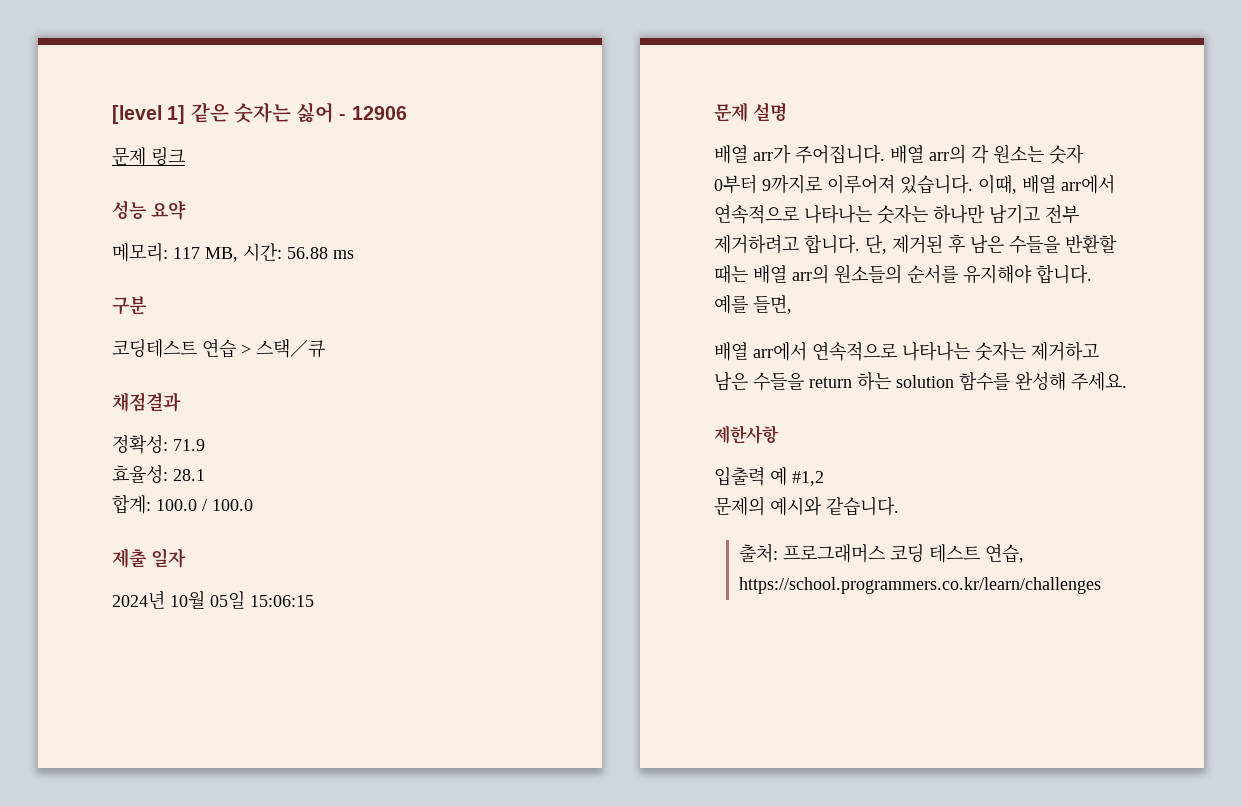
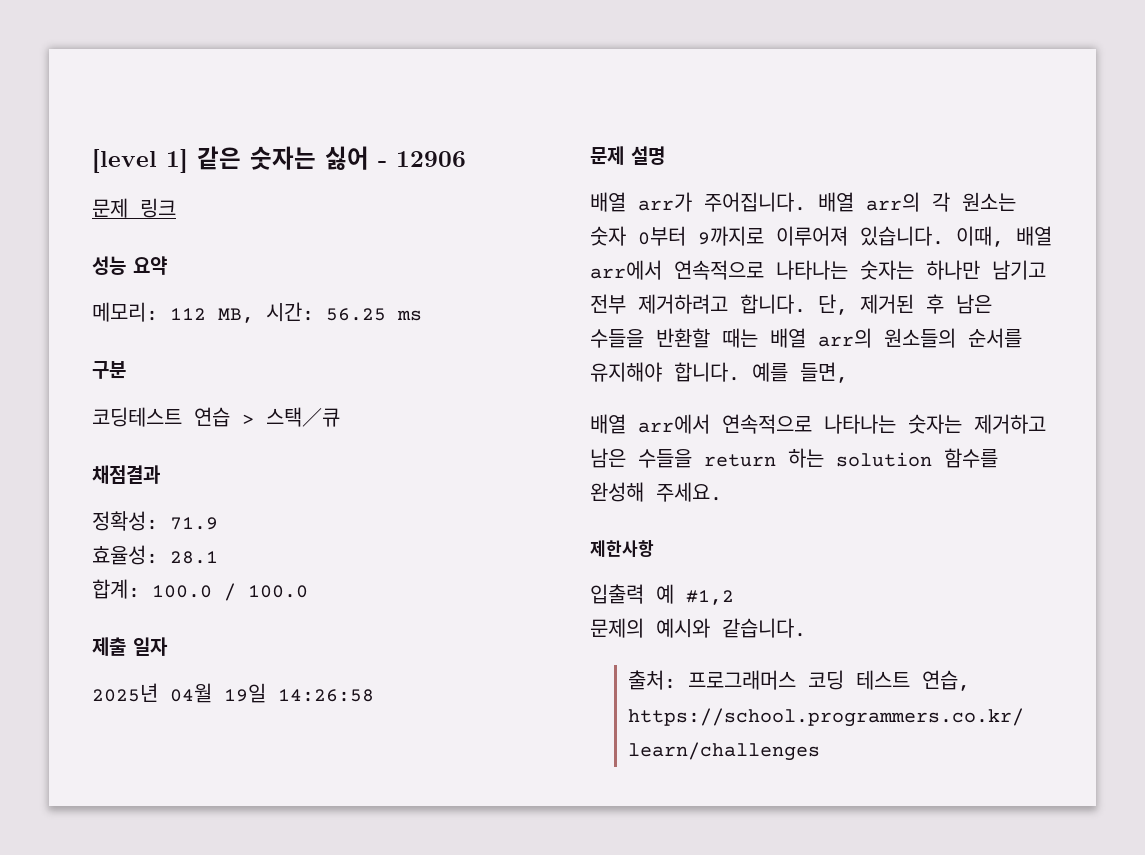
[173,247,200,259] 117 -> [170,308,206,320] 112
[287,247,328,259] 56.88 -> [326,308,386,321] 56.25
[112,590,314,609] 2024년 10월 05일 15:06:15 -> [92,683,374,703] 2025년 04월 19일 14:26:58

